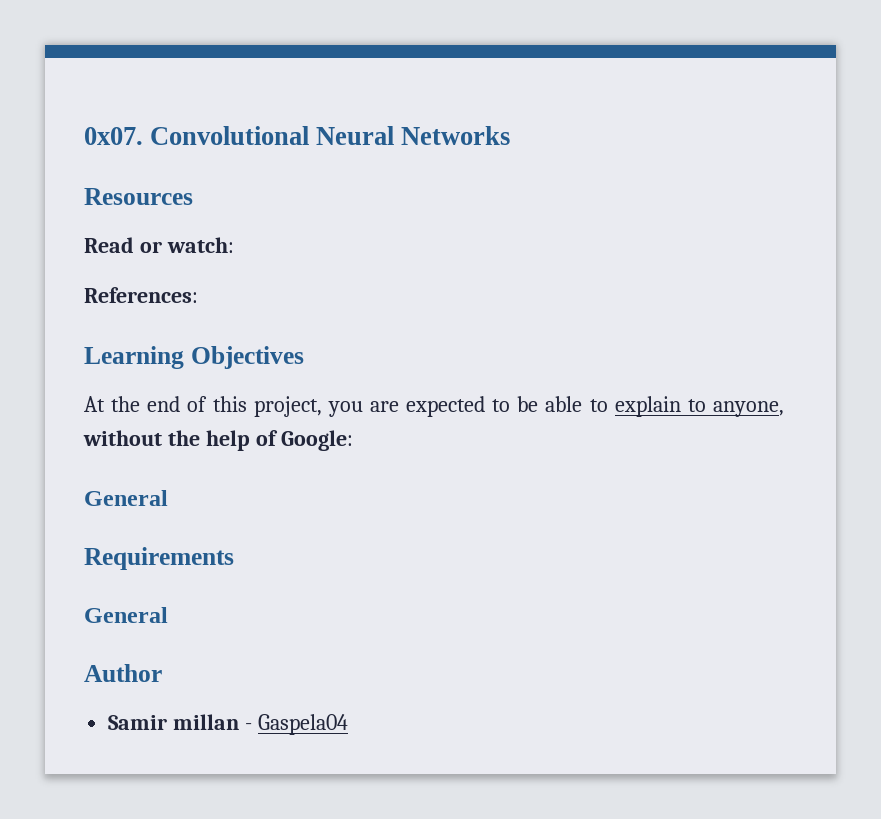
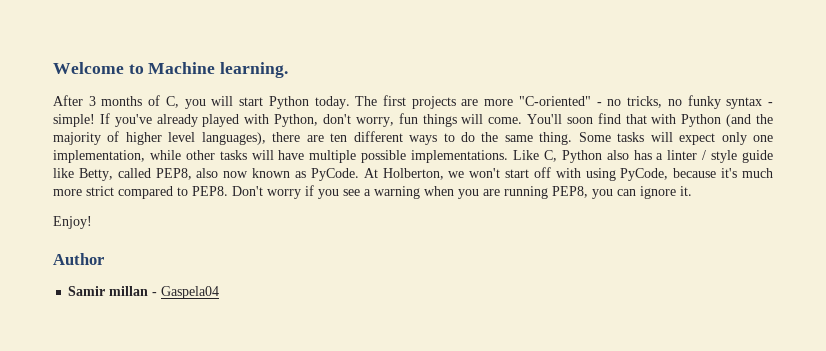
[84,126,511,145] [84,188,193,205] [84,237,234,253] [84,287,198,303] [84,346,304,369] [84,396,784,417] [83,430,353,451] [84,490,168,506] [84,547,234,570] [84,607,168,623] 0x07. Convolutional Neural Networks // Resources // Read or watch: // References: // Learning Objectives // At the end of this project, you are expected to be able to explain to anyone, without the help of Google: // General // Requirements // General -> [53,62,289,78] [53,95,774,109] [53,113,774,127] [53,131,774,145] [53,150,774,163] [53,167,774,181] [53,185,692,199] [53,216,92,229] Welcome to Machine learning. // After 3 months of C, you will start Python today. The first projects are more "C-oriented" - no tricks, no funky syntax - simple! If you've already played with Python, don't worry, fun things will come. You'll soon find that with Python (and the majority of higher level languages), there are ten different ways to do the same thing. Some tasks will expect only one implementation, while other tasks will have multiple possible implementations. Like C, Python also has a linter / style guide like Betty, called PEP8, also now known as PyCode. At Holberton, we won't start off with using PyCode, because it's much more strict compared to PEP8. Don't worry if you see a warning when you are running PEP8, you can ignore it. // Enjoy!

